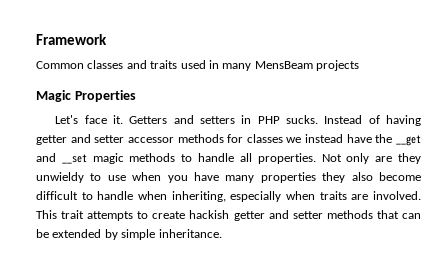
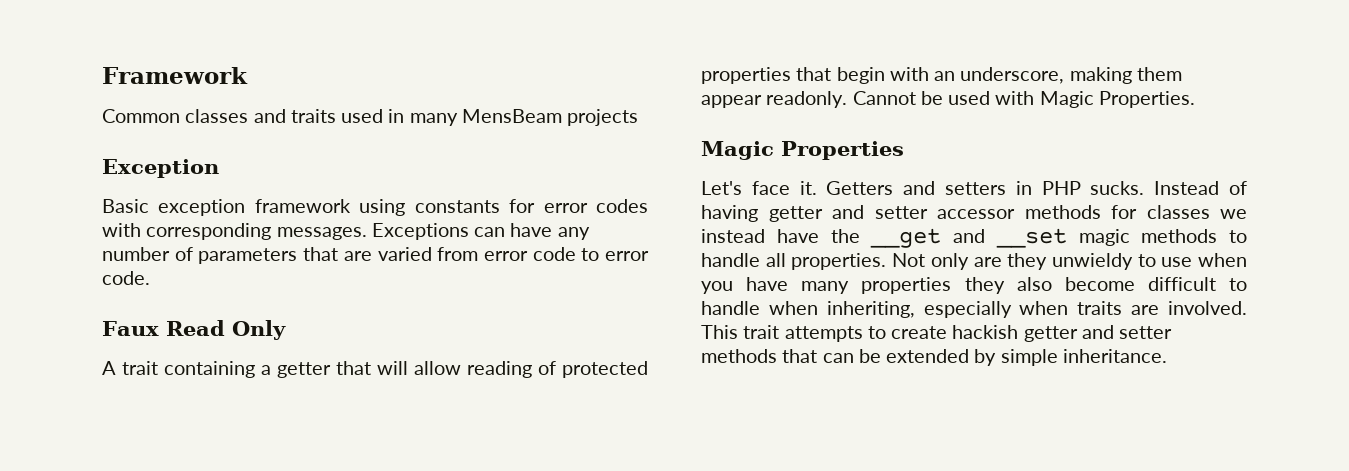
(359, 65) none -> [102,159,219,178] [102,199,648,216] [102,223,590,240] [102,247,649,264] [102,271,150,285] [102,320,286,340] [102,361,648,378] [701,67,1182,84] [701,91,1195,108] // Exception // Basic exception framework using constants for error codes with corresponding messages. Exceptions can have any number of parameters that are varied from error code to error code. // Faux Read Only // A trait containing a getter that will allow reading of protected properties that begin with an underscore, making them appear readonly. Cannot be used with Magic Properties.

